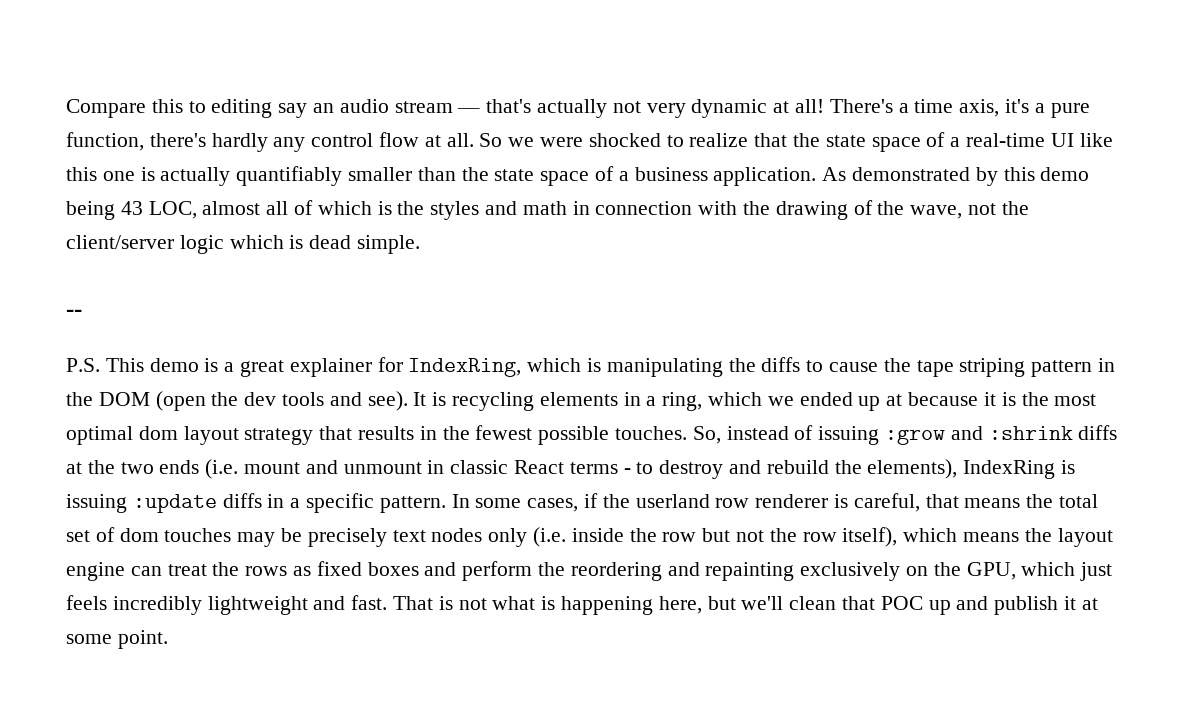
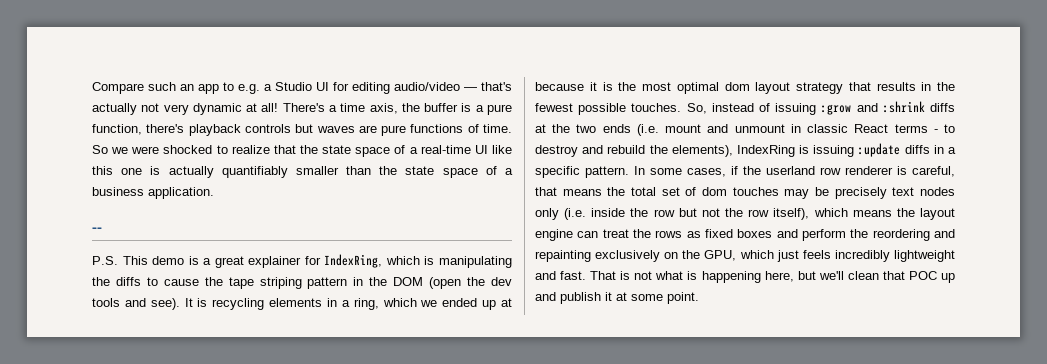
[151,99,453,118] this to editing say an audio stream -> [148,82,460,94] such an app to e.g. a Studio UI for editing audio/video
[1005,99,1030,113] it's -> [401,103,472,112] the buffer is
[211,132,474,152] hardly any control flow at all. -> [188,124,512,136] playback controls but waves are pure functions of time.
[822,167,1090,186] [66,200,1029,220] [66,235,421,254] As demonstrated by this demo being 43 LOC, almost all of which is the styles and math in connection with the drawing of the wave, not the client/server logic which is dead simple. -> (214, 193) none

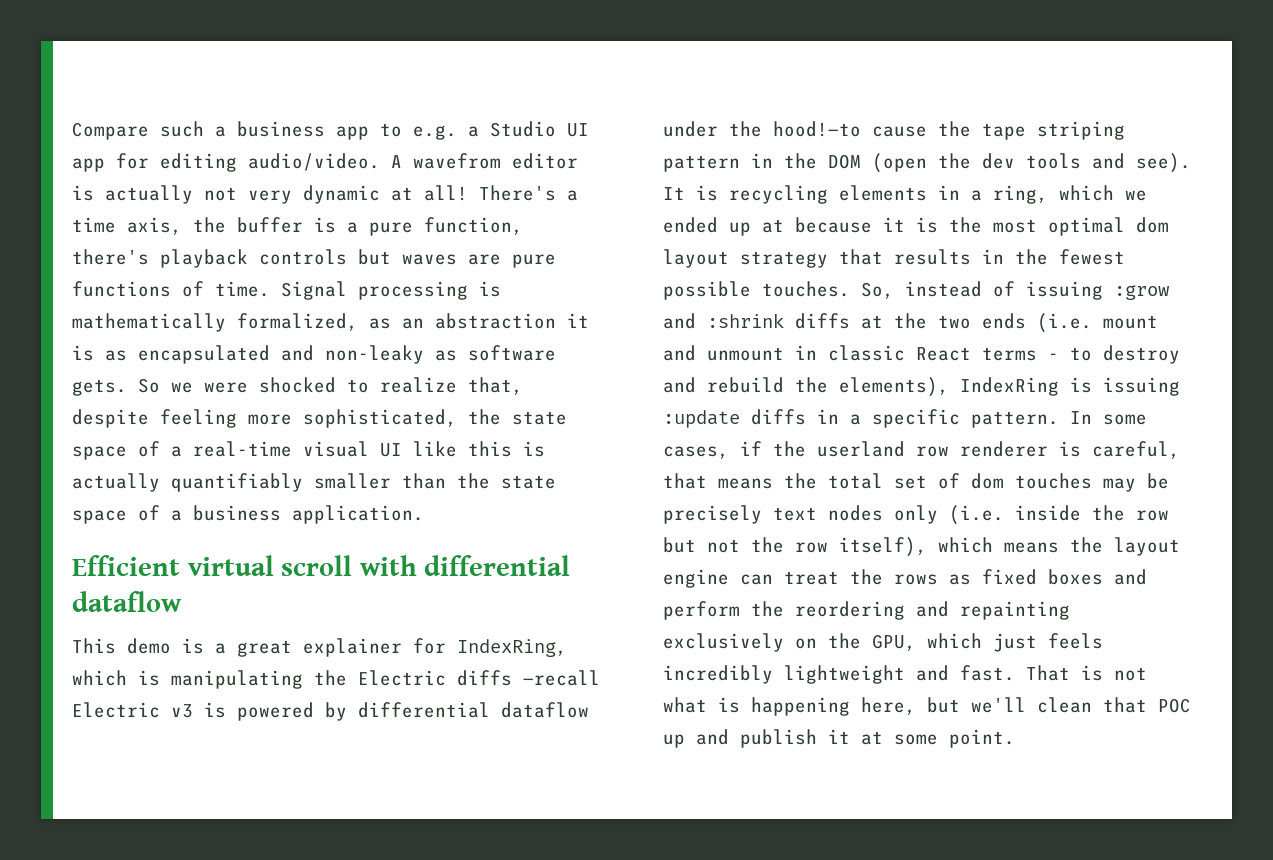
[180,84,194,91] an -> [215,121,325,137] a business
(329, 86) none -> [72,158,105,172] app
[394,82,512,91] audio/video — that's -> [248,153,578,171] [72,185,94,201] audio/video. A wavefrom editor is
(512, 128) none -> [281,281,501,300] [72,313,589,332] [72,345,556,364] [72,379,127,396] Signal processing is mathematically formalized, as an abstraction it is as encapsulated and non-leaky as software gets.
[273,145,296,154] that -> [468,377,523,395] [72,409,457,428] that, despite feeling more sophisticated,
(471, 149) none -> [303,441,369,457] visual
[121,168,143,175] one -> (512, 449) none
[92,227,102,233] [92,256,118,265] -- // P.S. -> [72,555,571,576] [72,591,182,612] Efficient virtual scroll with differential dataflow //
[115,277,158,286] diffs to -> [358,670,600,686] [72,702,589,721] [663,121,861,137] Electric diffs —recall Electric v3 is powered by differential dataflow under the hood!—to

